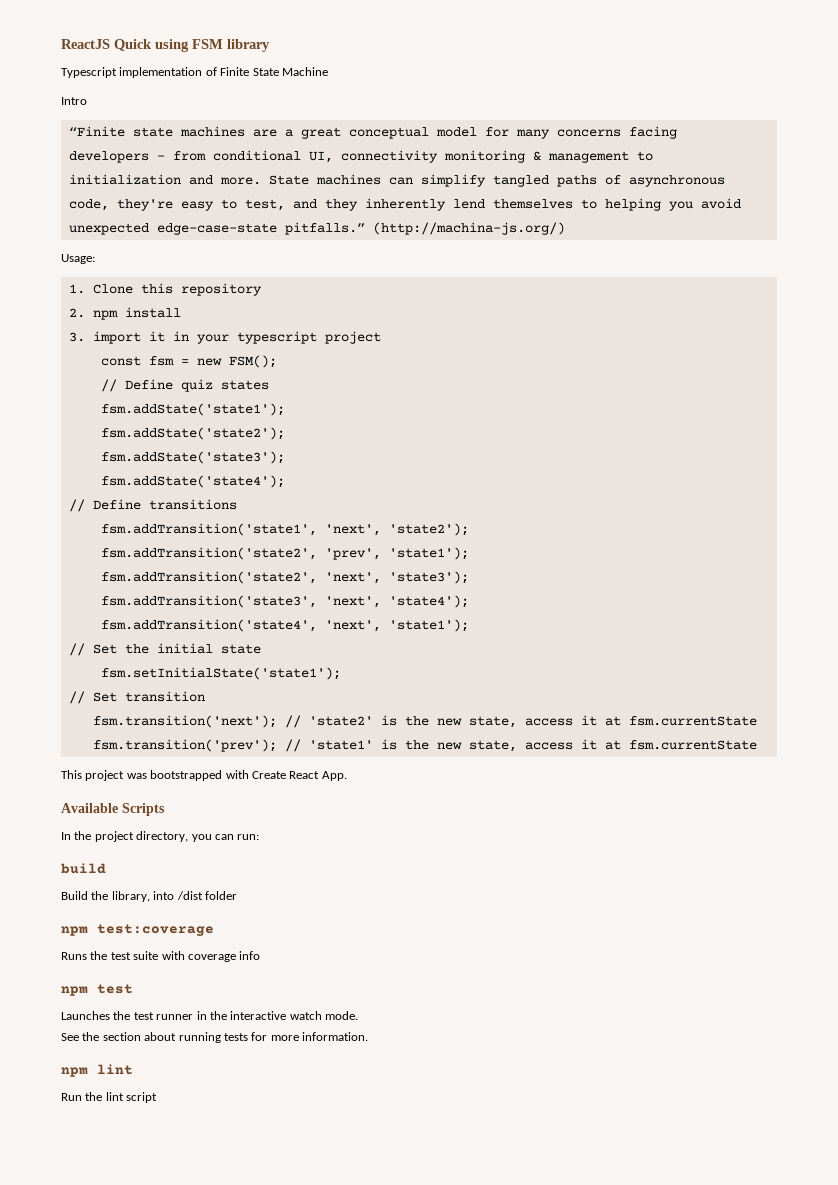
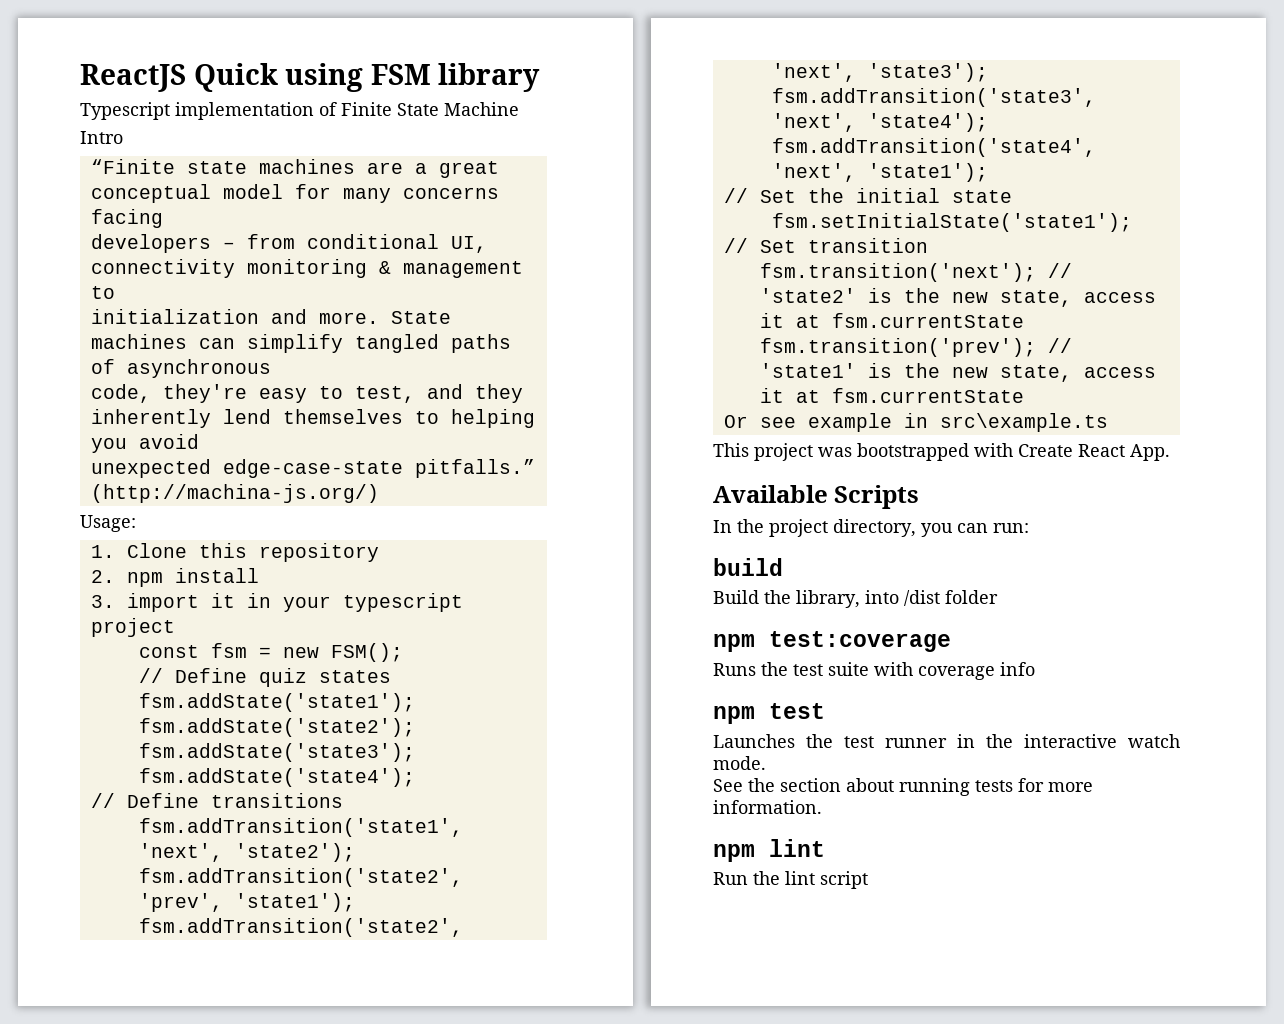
(757, 745) none -> [723,413,1108,432] // Or see example in src\example.ts

